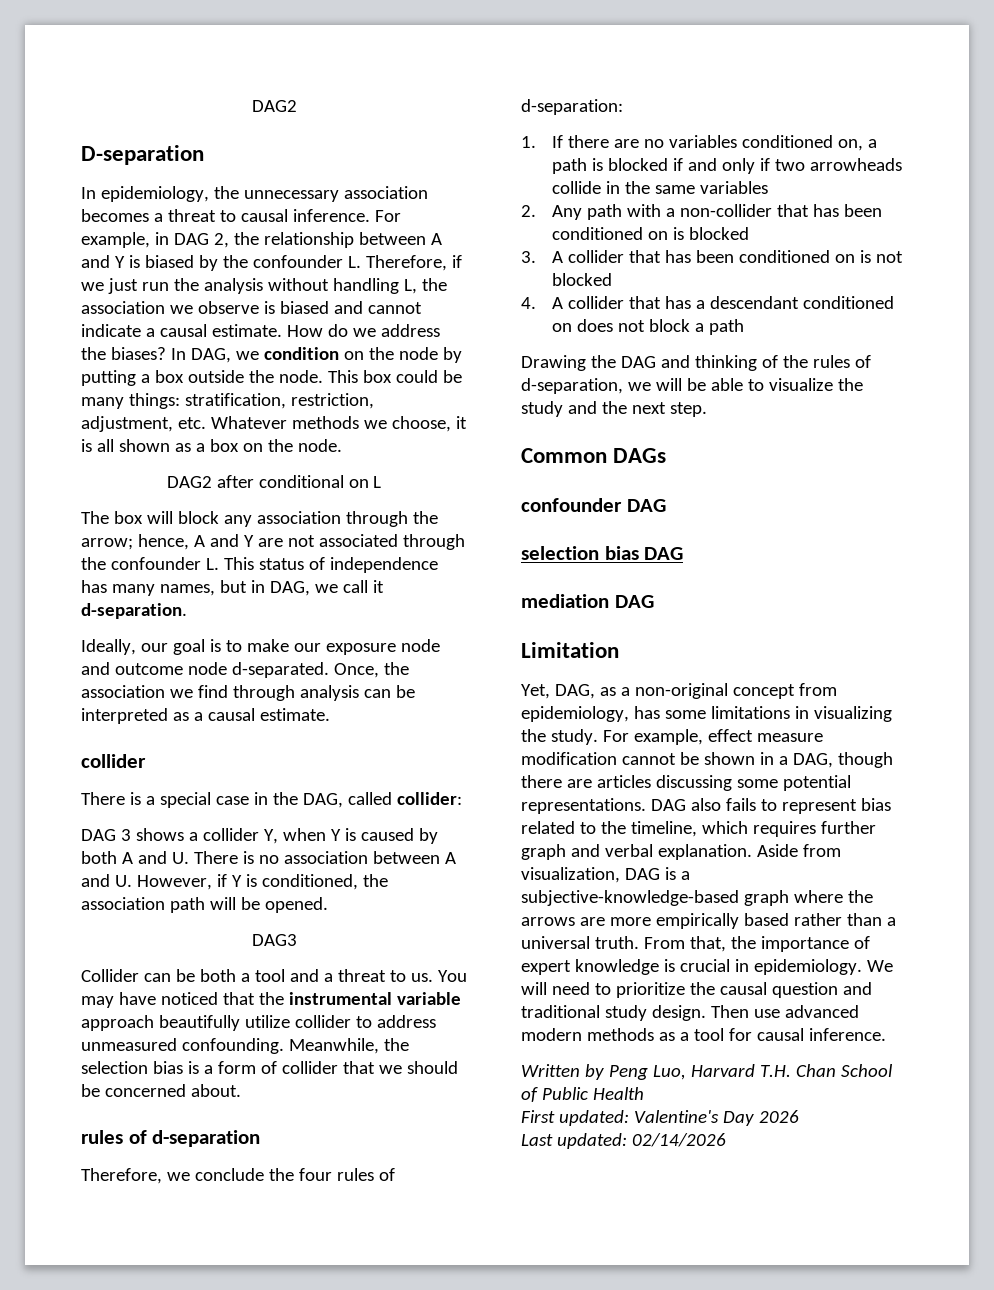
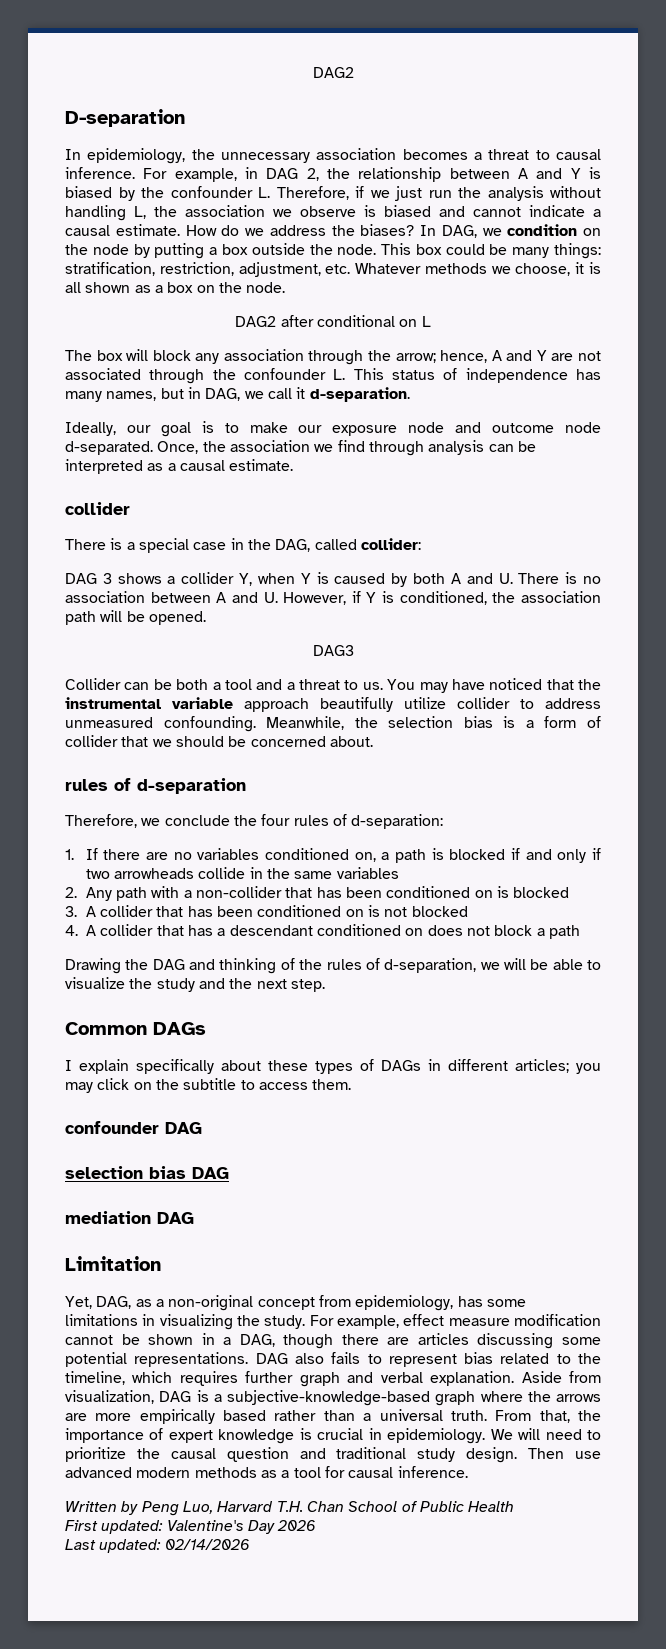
(667, 455) none -> [65,1059,601,1074] [65,1078,352,1093] // I explain specifically about these types of DAGs in different articles; you may click on the subtitle to access them.

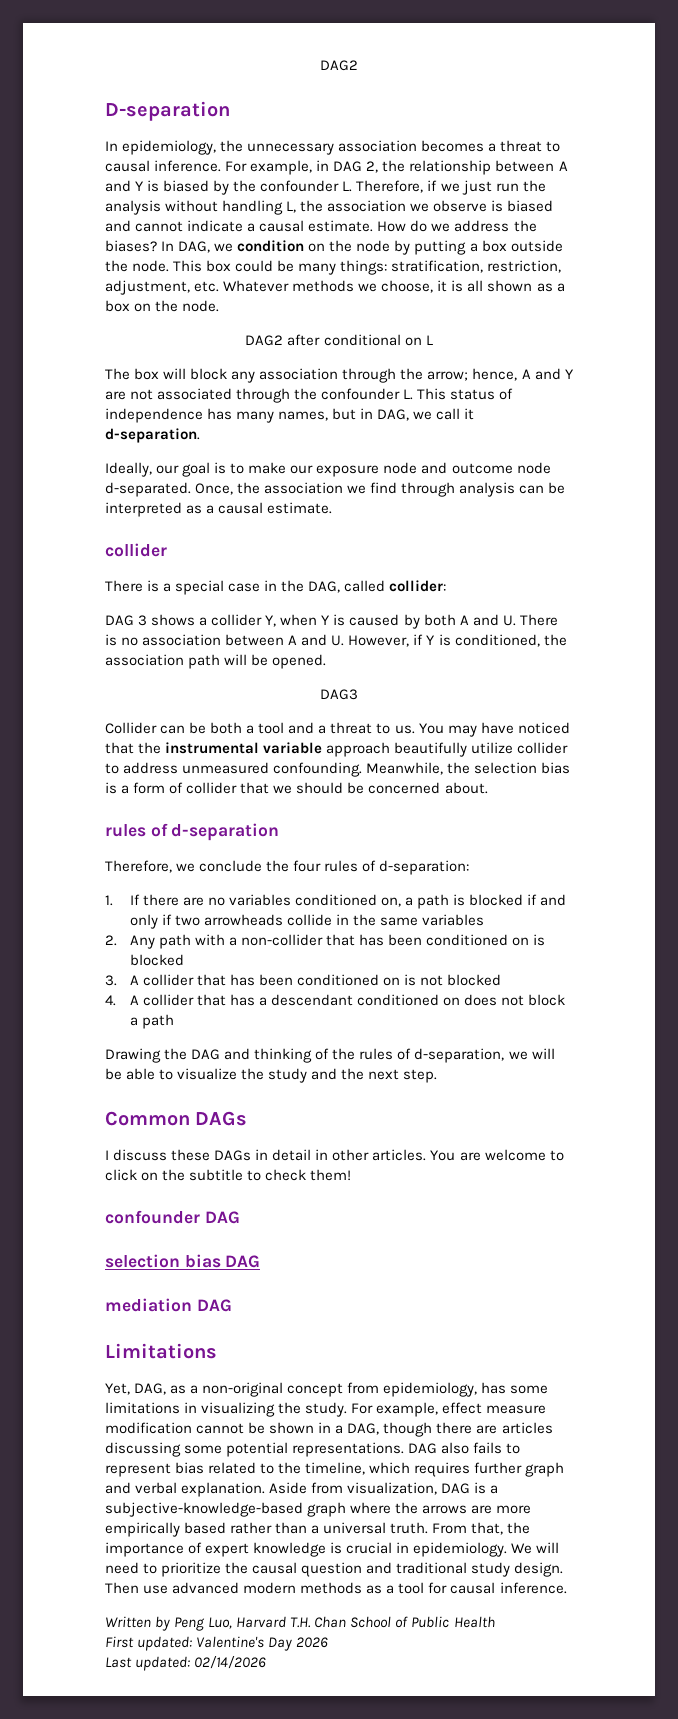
[79,1059,601,1074] [65,1082,93,1093] explain specifically about these types of DAGs in different articles; you may -> [113,1149,564,1161] discuss these DAGs in detail in other articles. You are welcome to
[258,1079,352,1090] access them. -> [265,1169,352,1181] check them!
[65,1256,161,1271] Limitation -> [105,1343,217,1359] Limitations

